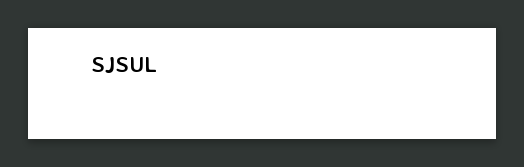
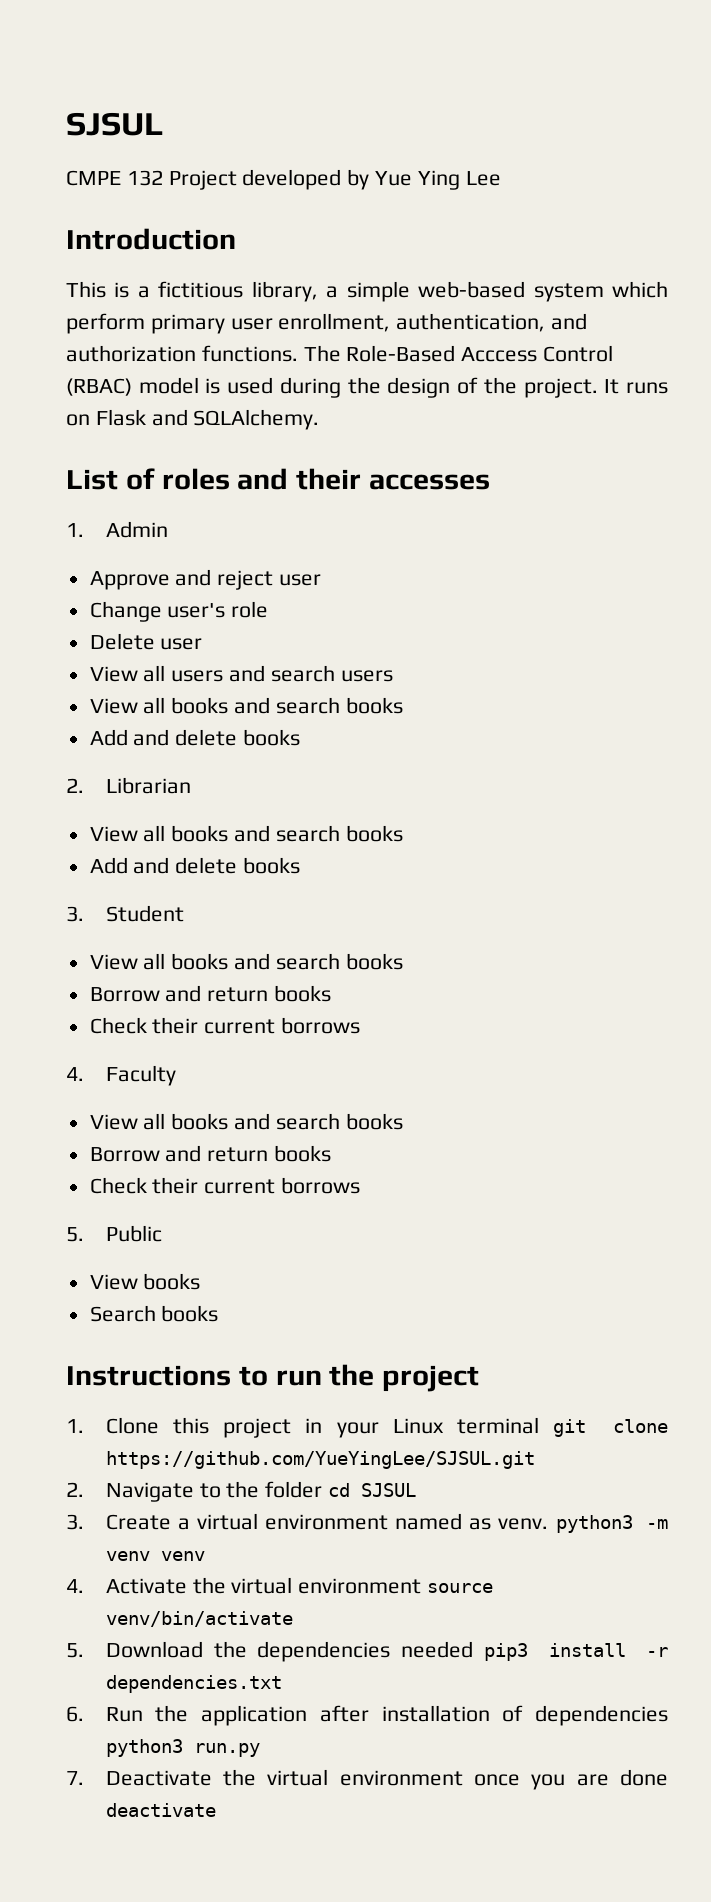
[91,57,157,73] SJSUL -> [66,112,163,136] [66,169,501,190] [66,228,236,250] [66,281,669,302] [66,313,588,334] [66,345,614,362] [66,377,669,398] [66,409,320,430] [66,468,491,490] [66,521,168,538] [89,569,322,590] [89,601,269,622] [89,633,203,650] [89,665,393,682] [89,697,403,714] [89,729,301,746] [66,777,191,794] [89,825,403,842] [89,857,301,874] [66,905,184,922] [89,953,403,970] [89,985,332,1002] [89,1017,361,1034] [66,1065,176,1086] [89,1113,403,1130] [89,1145,332,1162] [89,1177,361,1194] [66,1225,162,1242] [89,1273,201,1290] [89,1305,219,1322] [66,1364,480,1392] [66,1417,668,1438] [105,1451,535,1469] [66,1481,416,1502] [66,1513,668,1533] [105,1551,205,1561] [66,1577,493,1594] [105,1611,293,1627] [66,1641,668,1662] [105,1675,282,1693] [66,1705,668,1726] [105,1739,260,1757] [66,1769,669,1790] [105,1803,216,1817] SJSUL // CMPE 132 Project developed by Yue Ying Lee // Introduction // This is a fictitious library, a simple web-based system which perform primary user enrollment, authentication, and authorization functions. The Role-Based Acccess Control (RBAC) model is used during the design of the project. It runs on Flask and SQLAlchemy. // List of roles and their accesses // 1. Admin // Approve and reject user // Change user's role // Delete user // View all users and search users // View all books and search books // Add and delete books // 2. Librarian // View all books and search books // Add and delete books // 3. Student // View all books and search books // Borrow and return books // Check their current borrows // 4. Faculty // View all books and search books // Borrow and return books // Check their current borrows // 5. Public // View books // Search books // Instructions to run the project // 1. Clone this project in your Linux terminal git clone https://github.com/YueYingLee/SJSUL.git // 2. Navigate to the folder cd SJSUL // 3. Create a virtual environment named as venv. python3 -m venv venv // 4. Activate the virtual environment source venv/bin/activate // 5. Download the dependencies needed pip3 install -r dependencies.txt // 6. Run the application after installation of dependencies python3 run.py // 7. Deactivate the virtual environment once you are done deactivate

